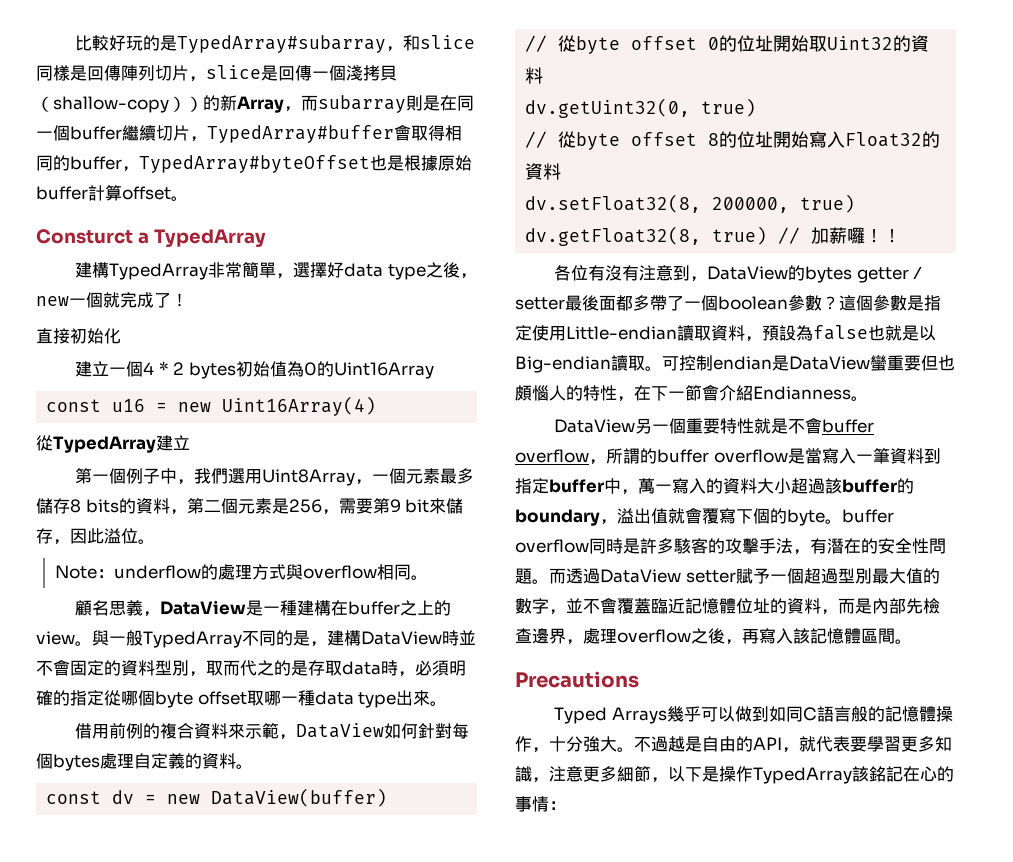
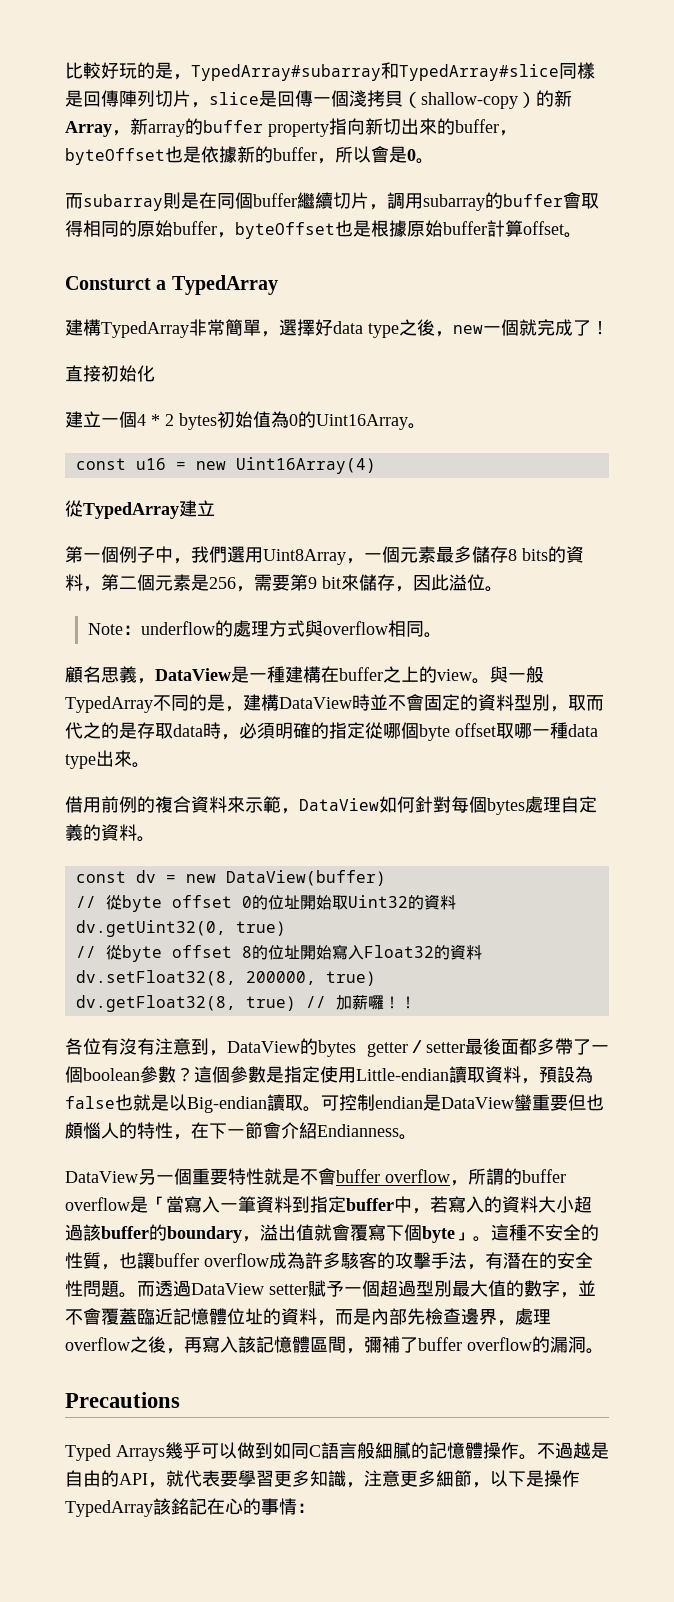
[177,35,476,53] TypedArray#subarray，和slice -> [173,62,559,81] ，TypedArray#subarray和TypedArray#slice
[186,96,203,112] ） -> (536, 100) none
(301, 109) none -> [130,118,517,137] [65,146,434,165] 新array的buffer property指向新切出來的buffer，byteOffset也是依據新的buffer，所以會是0。 //
[36,131,53,139] 一 -> (235, 201) none
[207,124,462,143] [36,155,370,173] TypedArray#buffer會取得相同的buffer，TypedArray#byteOffset -> [387,192,599,211] [65,220,335,239] 調用subarray的buffer會取得相同的原始buffer，byteOffset
(435, 370) none -> [408,423,426,429] 。
(805, 456) none -> [148,1196,166,1211] 「
[638,478,672,494] 萬一 -> [430,1196,448,1213] 若
[770,508,894,526] [515,538,640,554] 的byte。buffer overflow同時是 -> [422,1224,599,1243] [65,1252,305,1270] byte」。這種不安全的性質，也讓buffer overflow成為
(895, 636) none -> [346,1336,586,1354] ，彌補了buffer overflow的漏洞
(868, 714) none -> [375,1442,411,1459] 細膩
[532,736,617,753] ，十分強大 -> (519, 1450) none

